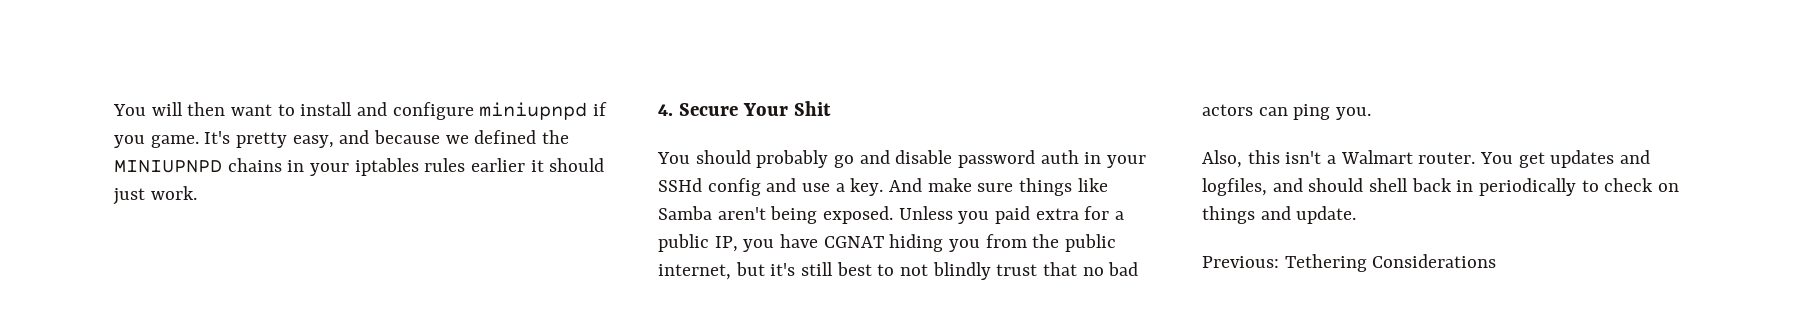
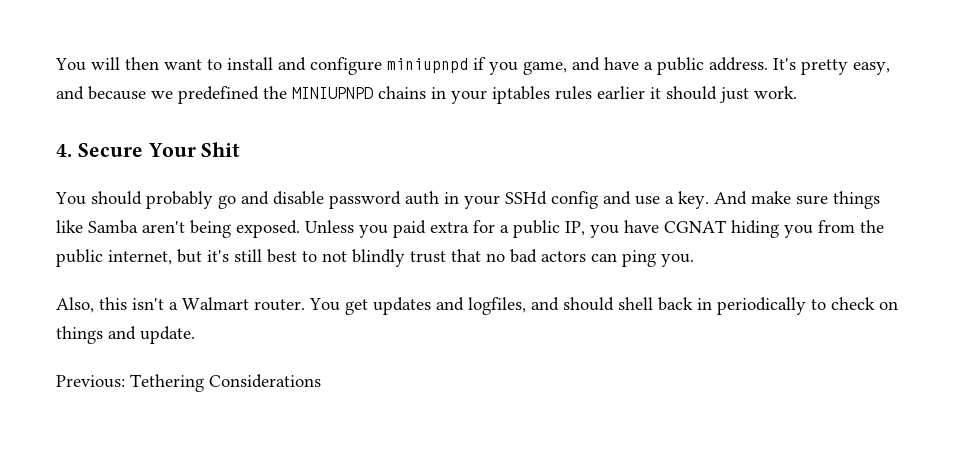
[150,135,199,148] game. -> [523,57,768,75] game, and have a public address.
[474,130,537,144] defined -> [178,86,259,104] predefined

